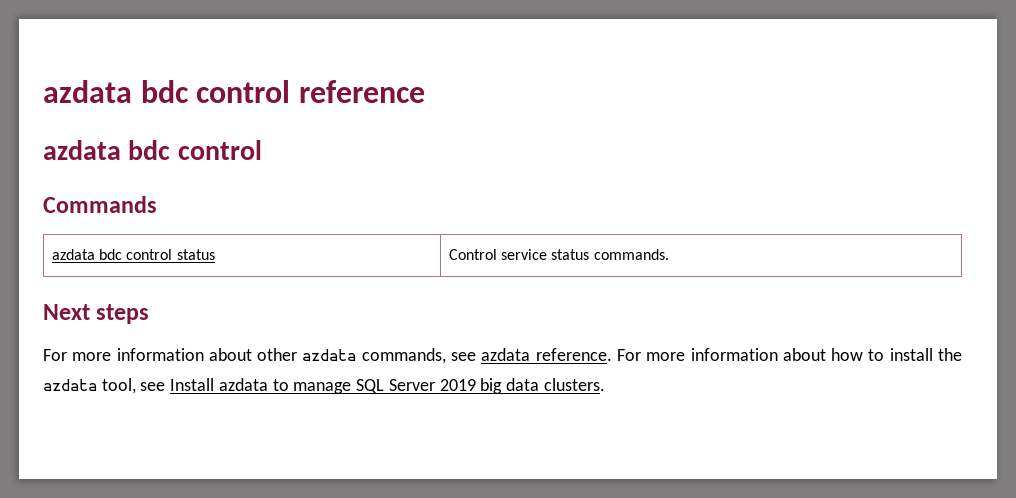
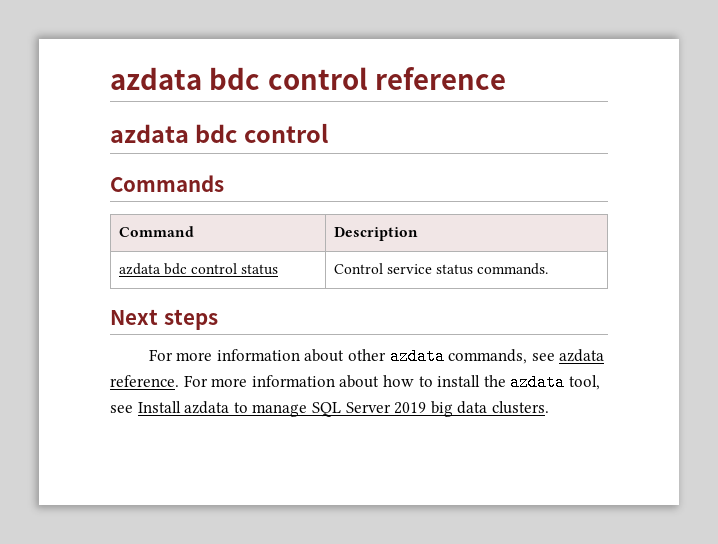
(157, 204) none -> [118,226,194,237] [333,227,418,241] // Command | Description

